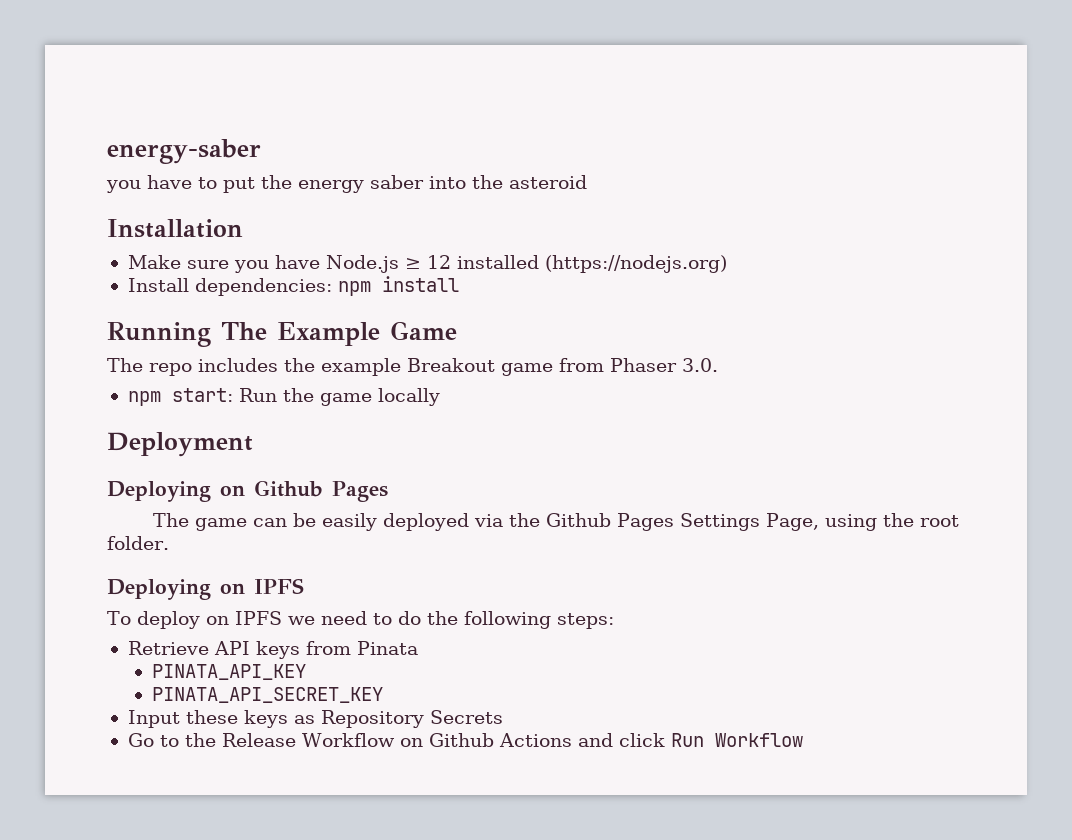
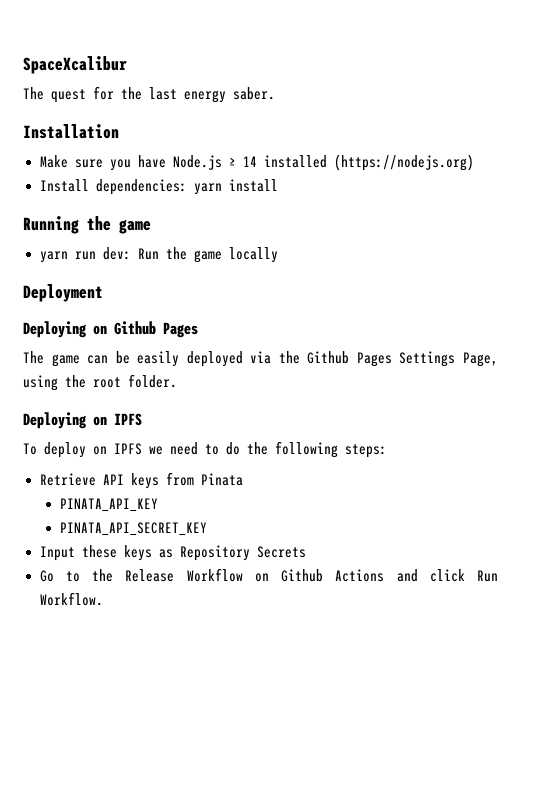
[107,139,261,164] [106,175,587,193] energy-saber // you have to put the energy saber into the asteroid -> [23,56,127,74] [23,86,275,103] SpaceXcalibur // The quest for the last energy saber.
[426,255,451,269] 12 -> [242,156,257,167] 14
[337,281,371,296] npm -> [193,183,222,195] yarn
[221,321,457,346] [107,358,718,376] [127,388,233,406] The Example Game // The repo includes the example Breakout game from Phaser 3.0. // npm start: -> [87,216,151,234] [39,247,131,263] the game // yarn run dev:
[714,733,803,747] Workflow -> [39,592,103,606] Workflow.

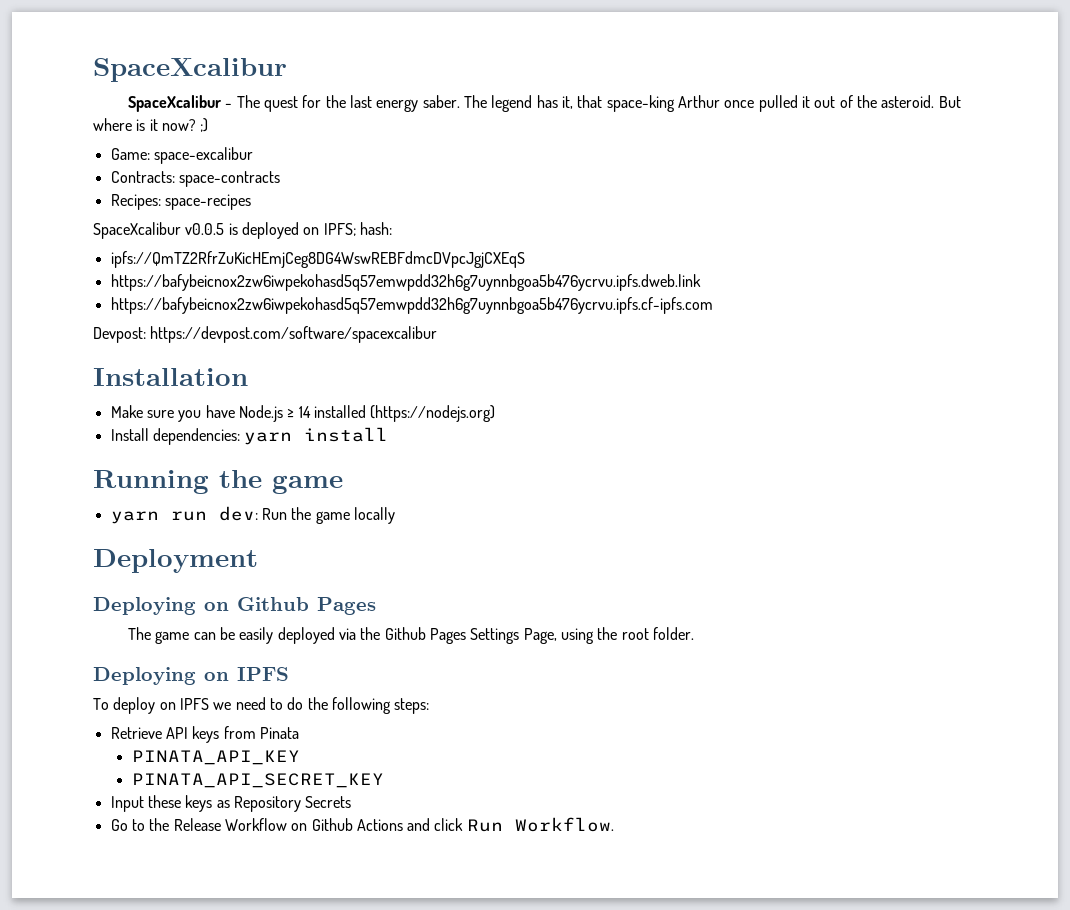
(127, 65) none -> [128,95,233,112] SpaceXcalibur -
(275, 93) none -> [464,95,961,112] [93,118,209,132] [110,147,253,164] [110,171,280,187] [110,194,251,210] [93,222,392,239] [110,251,525,268] [110,274,701,291] [110,297,713,314] [93,326,438,343] The legend has it, that space-king Arthur once pulled it out of the asteroid. But where is it now? ;) // Game: space-excalibur // Contracts: space-contracts // Recipes: space-recipes // SpaceXcalibur v0.0.5 is deployed on IPFS; hash: // ipfs://QmTZ2RfrZuKicHEmjCeg8DG4WswREBFdmcDVpcJgjCXEqS // https://bafybeicnox2zw6iwpekohasd5q57emwpdd32h6g7uynnbgoa5b476ycrvu.ipfs.dweb.link // https://bafybeicnox2zw6iwpekohasd5q57emwpdd32h6g7uynnbgoa5b476ycrvu.ipfs.cf-ipfs.com // Devpost: https://devpost.com/software/spacexcalibur

